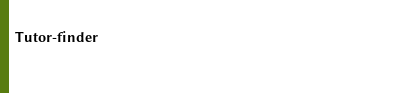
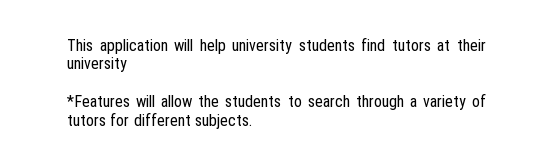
[15,31,98,42] Tutor-finder -> [67,37,486,54] [67,57,127,72] [67,93,487,110] [67,112,252,129] This application will help university students find tutors at their university // *Features will allow the students to search through a variety of tutors for different subjects.

